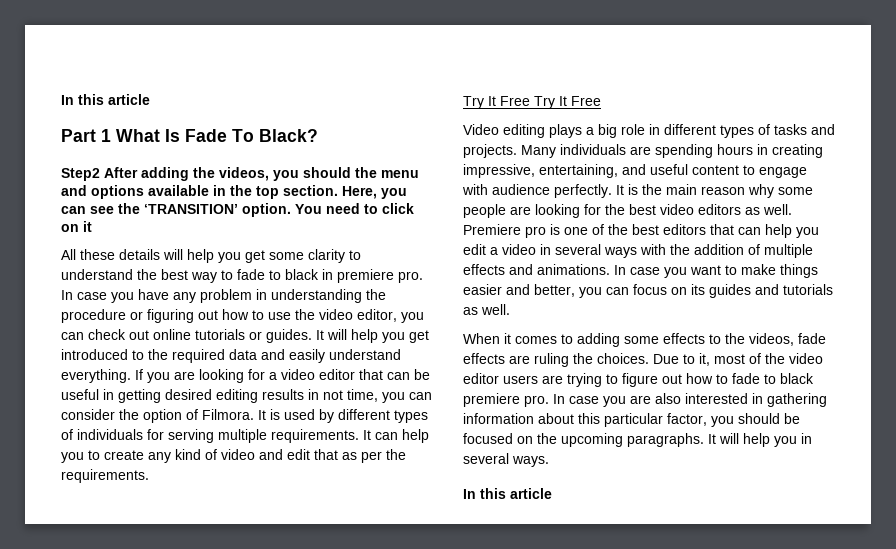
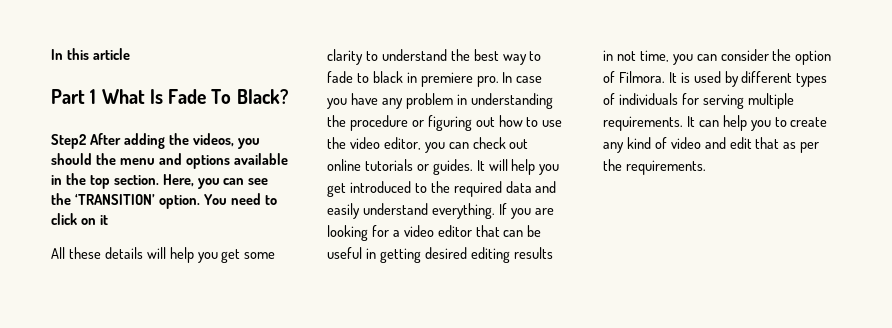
[463,96,601,109] [463,124,835,138] [463,144,823,158] [463,164,807,178] [462,184,813,198] [463,204,792,218] [463,224,819,238] [463,244,813,258] [463,264,818,278] [463,284,833,298] [463,304,510,315] [463,333,826,347] [463,353,823,367] [463,373,814,387] [463,393,827,407] [463,413,800,427] [463,433,812,447] [463,453,549,467] [463,488,552,499] // Try It Free Try It Free // Video editing plays a big role in different types of tasks and projects. Many individuals are spending hours in creating impressive, entertaining, and useful content to engage with audience perfectly. It is the main reason why some people are looking for the best video editors as well. Premiere pro is one of the best editors that can help you edit a video in several ways with the addition of multiple effects and animations. In case you want to make things easier and better, you can focus on its guides and tutorials as well. // When it comes to adding some effects to the videos, fade effects are ruling the choices. Due to it, most of the video editor users are trying to figure out how to fade to black premiere pro. In case you are also interested in gathering information about this particular factor, you should be focused on the upcoming paragraphs. It will help you in several ways. // In this article -> (706, 167) none

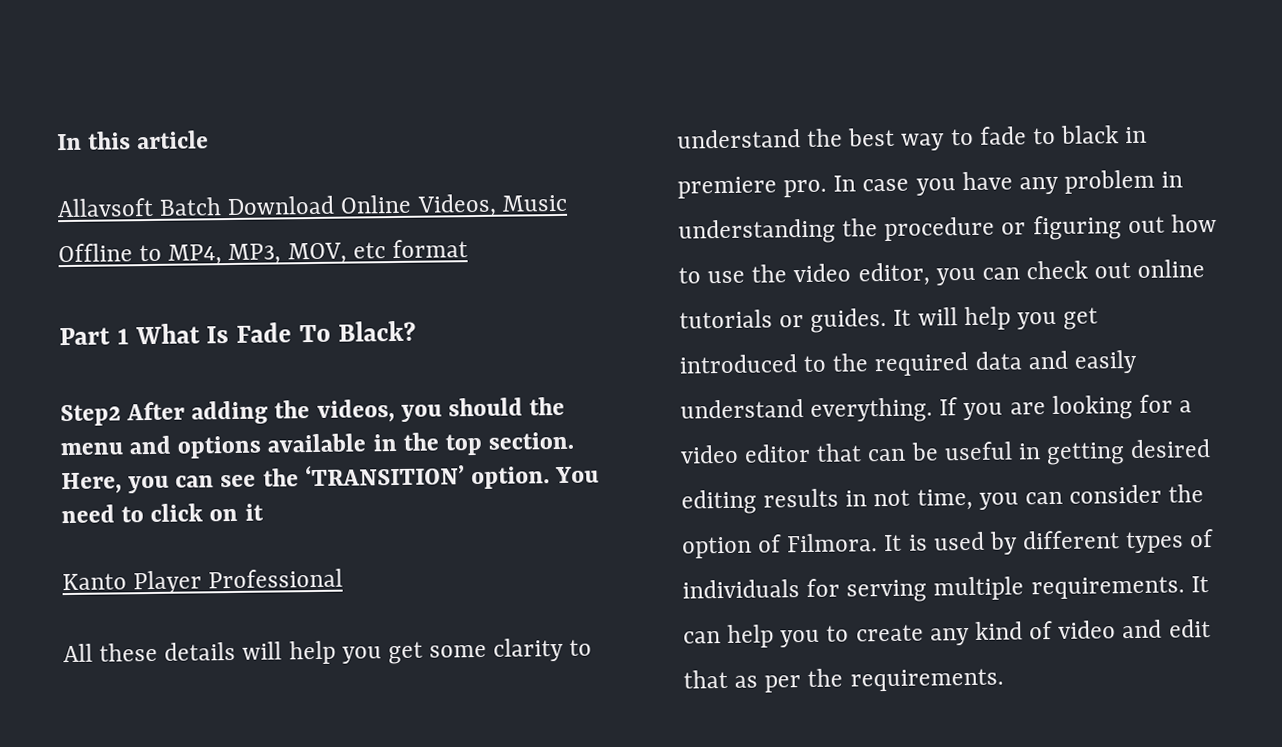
(130, 54) none -> [57,193,568,218] [58,239,468,266] // Allavsoft Batch Download Online Videos, Music Offline to MP4, MP3, MOV, etc format
(108, 220) none -> [62,568,344,595] // Kanto Player Professional

